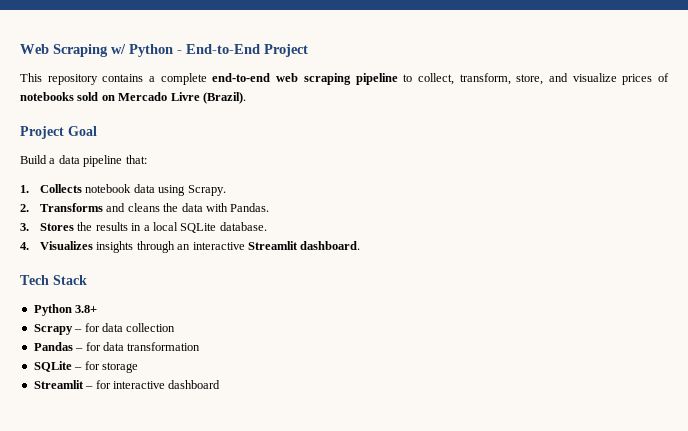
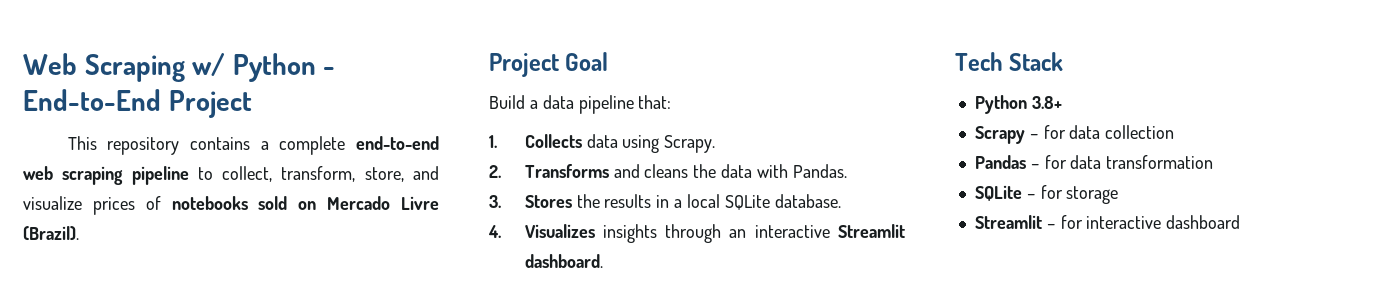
[85,184,132,193] notebook -> (582, 141) none

